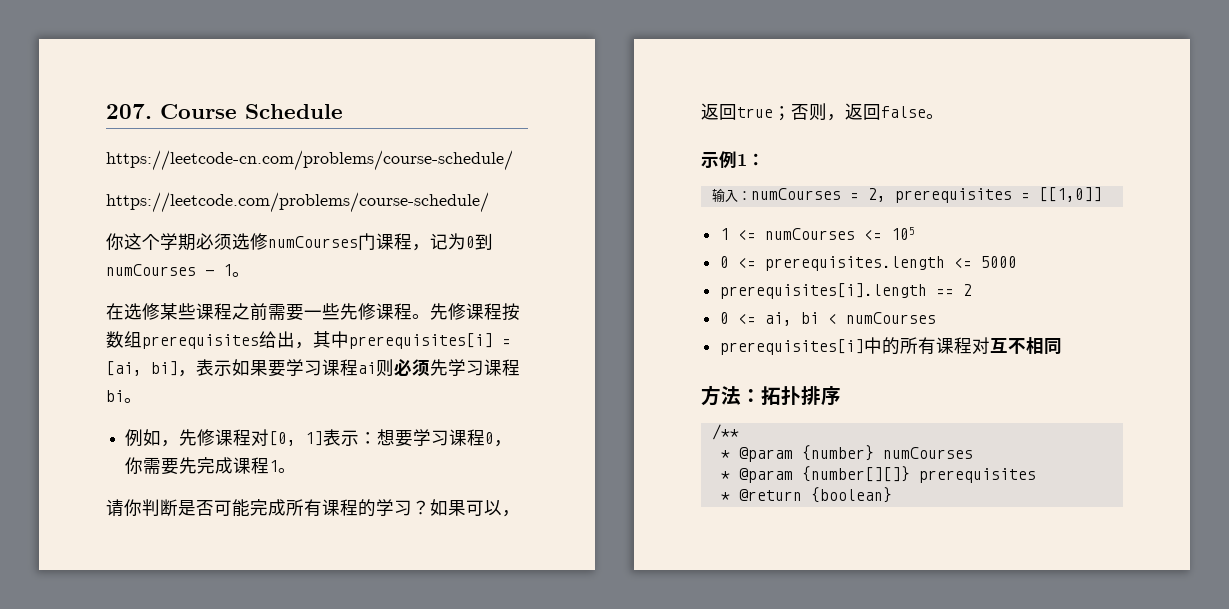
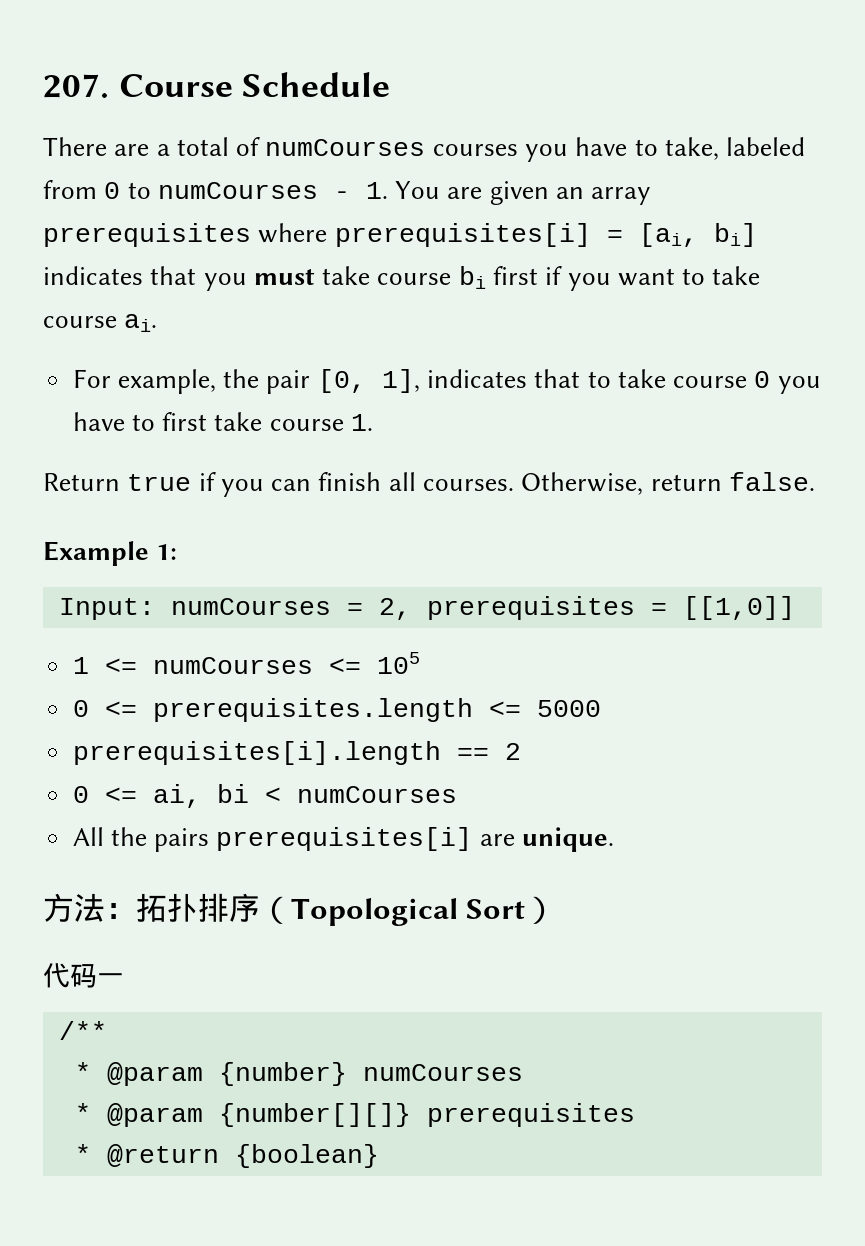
[106,150,513,171] [106,192,489,213] [106,233,493,251] [106,264,250,277] [106,303,520,321] [106,331,511,349] [106,359,520,377] [106,390,142,403] [125,429,513,447] [125,457,297,475] [106,499,520,517] [701,103,944,121] [701,151,765,168] [711,188,751,202] https://leetcode-cn.com/problems/course-schedule/ // https://leetcode.com/problems/course-schedule/ // 你这个学期必须选修numCourses门课程，记为0到numCourses - 1。 // 在选修某些课程之前需要一些先修课程。先修课程按数组prerequisites给出，其中prerequisites[i] = [ai, bi]，表示如果要学习课程ai则必须先学习课程bi。 // 例如，先修课程对[0, 1]表示：想要学习课程0，你需要先完成课程1。 // 请你判断是否可能完成所有课程的学习？如果可以，返回true；否则，返回false。 // 示例1： // 输入： -> [43,137,806,162] [43,180,652,205] [43,223,757,247] [43,266,761,291] [43,314,158,332] [72,369,821,394] [72,412,373,431] [43,472,815,497] [43,541,178,566] [59,598,156,620] There are a total of numCourses courses you have to take, labeled from 0 to numCourses - 1. You are given an array prerequisites where prerequisites[i] = [ai, bi] indicates that you must take course bi first if you want to take course ai. // For example, the pair [0, 1], indicates that to take course 0 you have to first take course 1. // Return true if you can finish all courses. Otherwise, return false. // Example 1: // Input:
[720,337,1063,355] prerequisites[i]中的所有课程对互不相同 -> [72,827,614,852] All the pairs prerequisites[i] are unique.
(841, 396) none -> [260,896,557,926] [43,963,124,988] （Topological Sort） // 代码一

